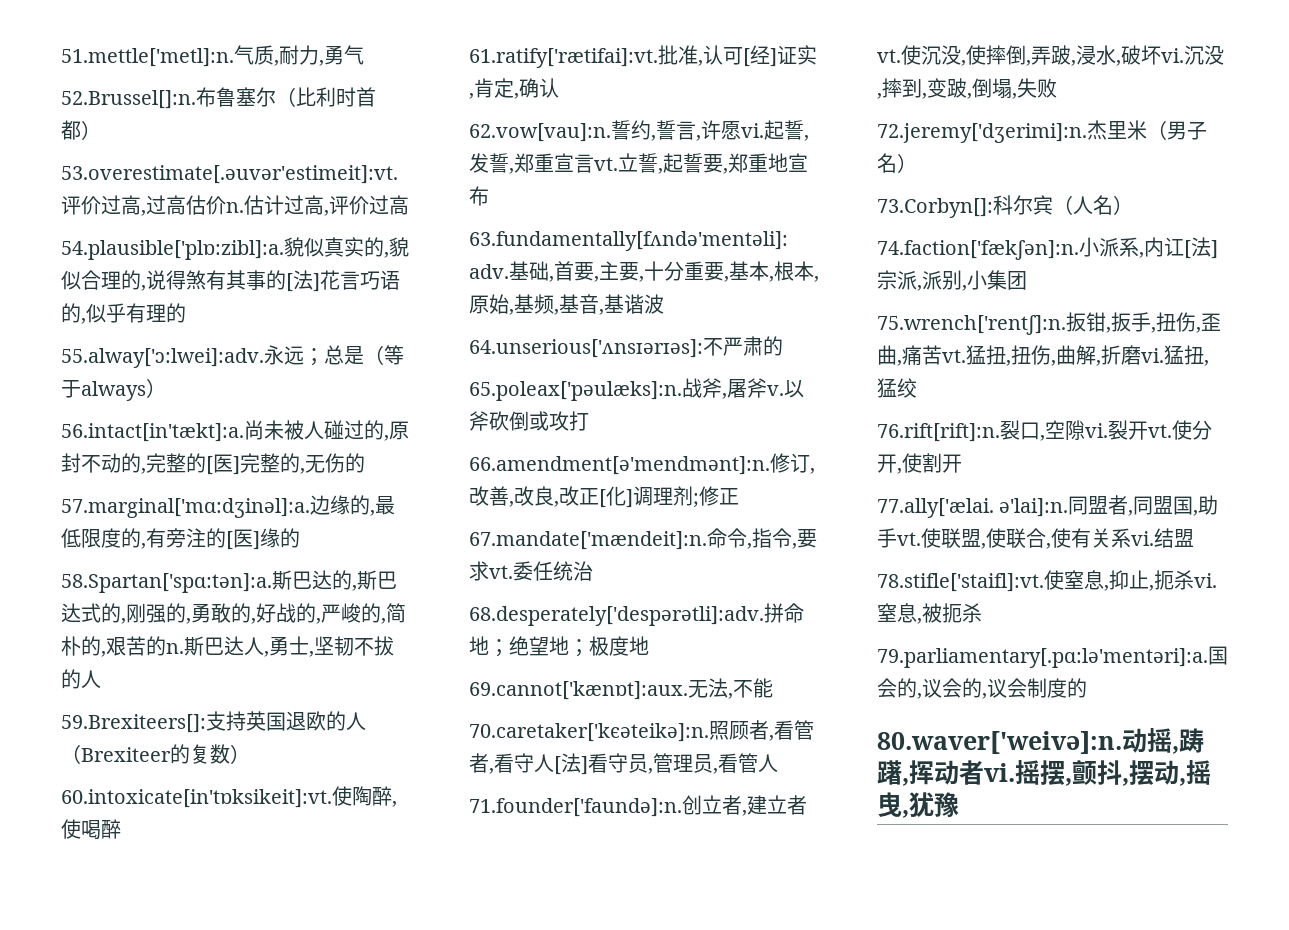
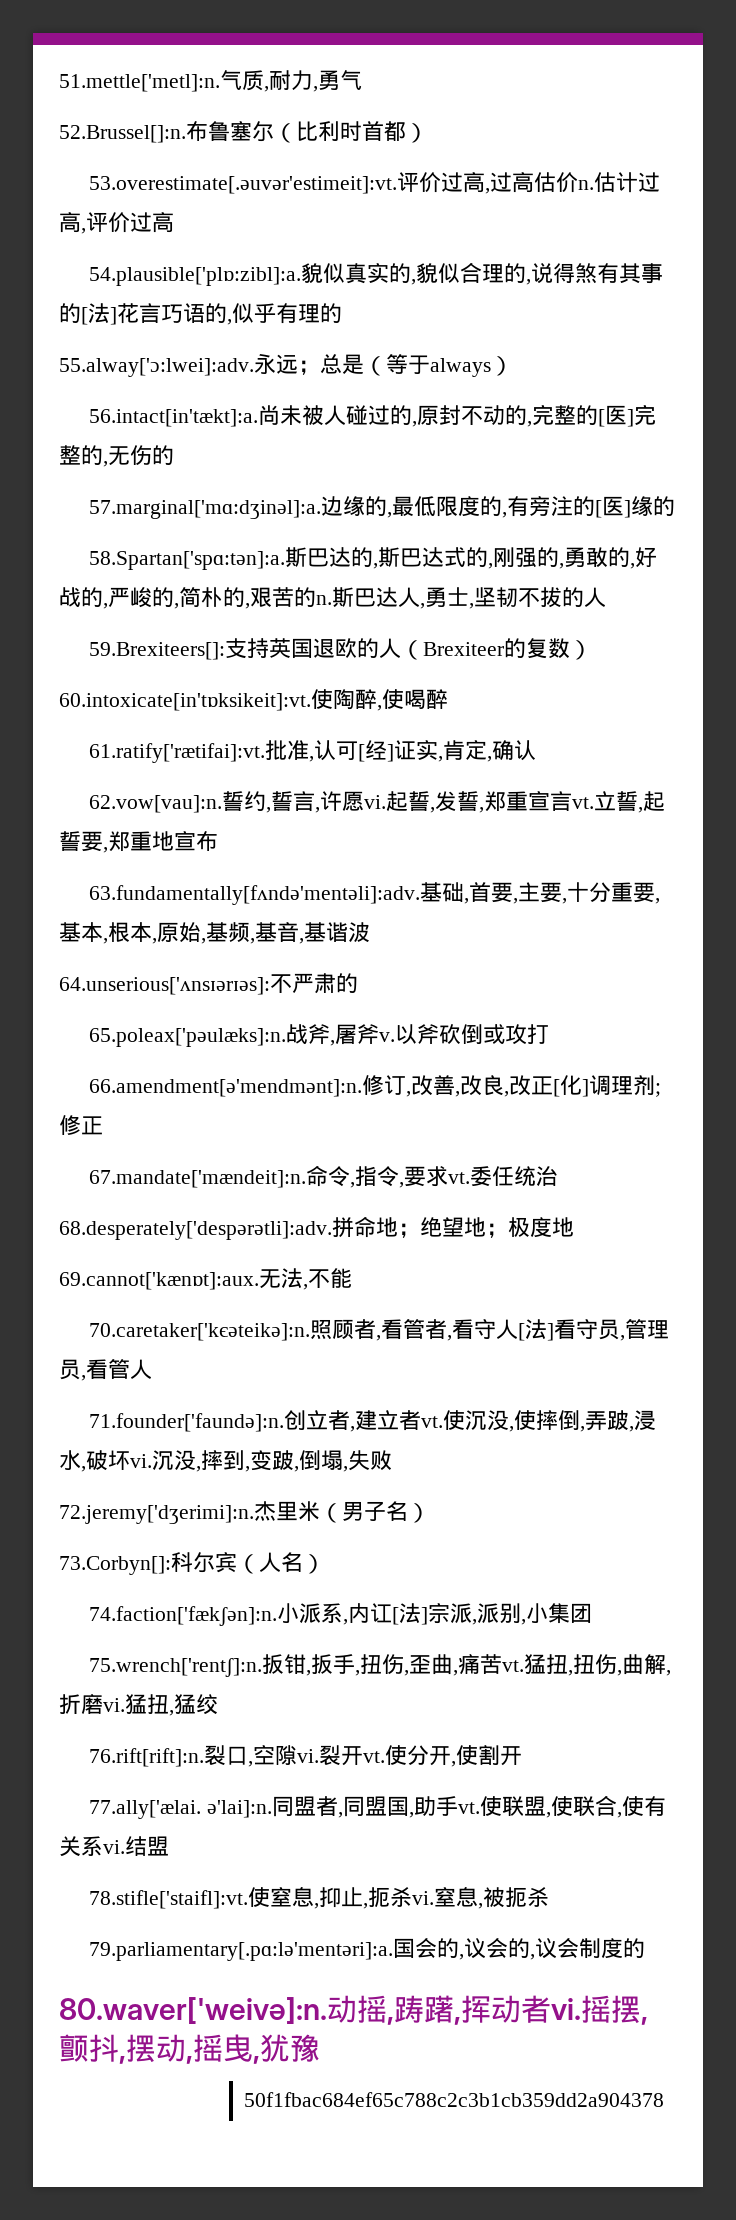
(959, 804) none -> [244,2092,665,2107] // 50f1fbac684ef65c788c2c3b1cb359dd2a904378

